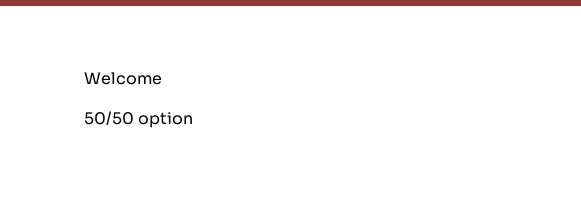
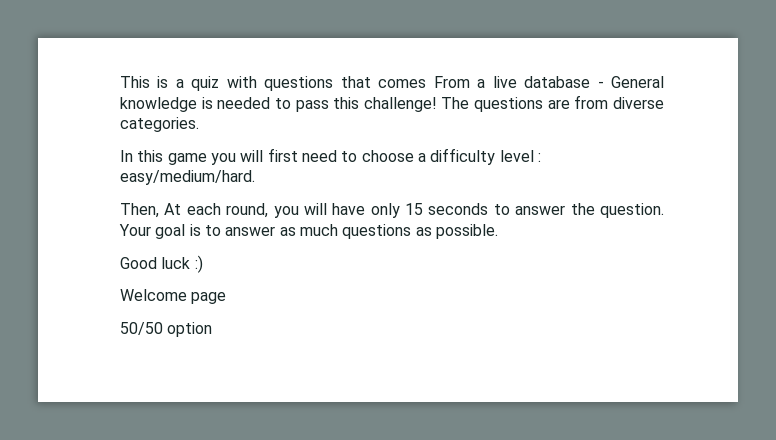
(84, 78) none -> [120,76,664,91] [120,95,664,112] [120,117,199,132] [120,148,541,165] [120,170,255,185] [120,203,664,218] [119,224,498,239] [120,255,203,273] This is a quiz with questions that comes From a live database - General knowledge is needed to pass this challenge! The questions are from diverse categories. // In this game you will first need to choose a difficulty level : easy/medium/hard. // Then, At each round, you will have only 15 seconds to answer the question. Your goal is to answer as much questions as possible. // Good luck :) //
(162, 78) none -> [191,292,227,304] page

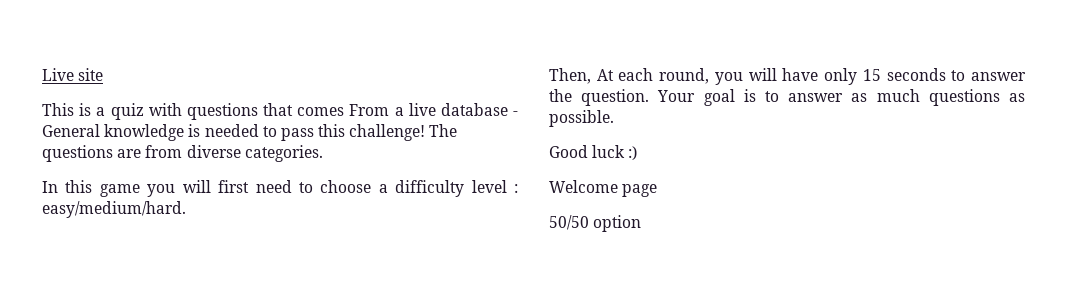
(120, 82) none -> [42,68,104,81] Live site //

